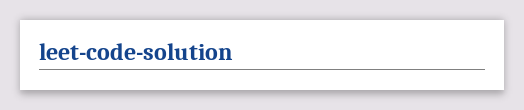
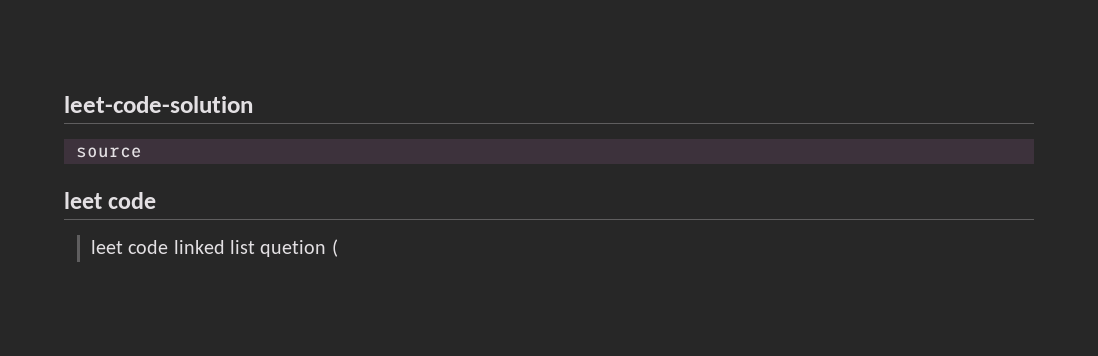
(233, 51) none -> [76,147,142,158] [64,192,157,209] [90,239,338,257] // source // leet code // leet code linked list quetion (

